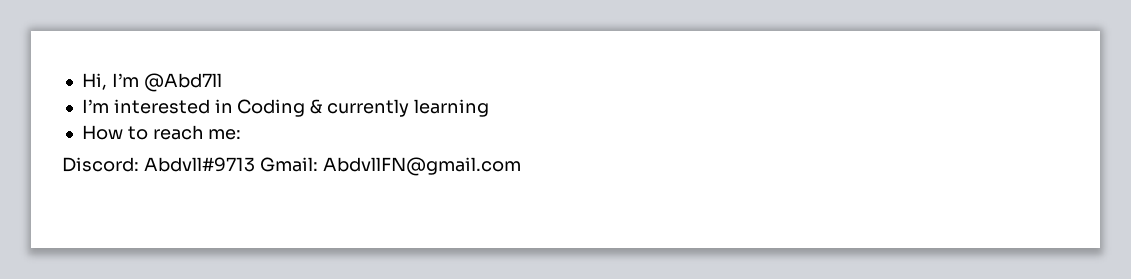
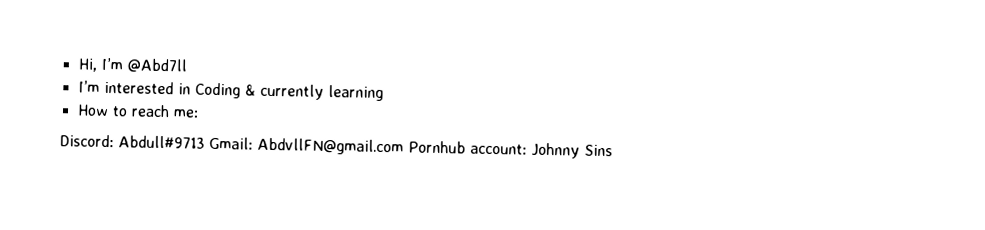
[143,157,255,172] Abdvll#9713 -> [118,135,205,149] Abdull#9713
(521, 166) none -> [408,140,613,159] Pornhub account: Johnny Sins

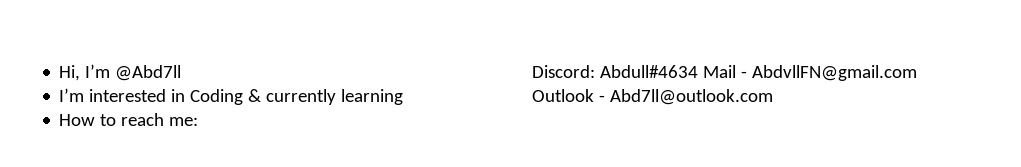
[118,135,613,159] Abdull#9713 Gmail: AbdvllFN@gmail.com Pornhub account: Johnny Sins -> [599,65,917,81] [532,89,773,105] Abdull#4634 Mail - AbdvllFN@gmail.com Outlook - Abd7ll@outlook.com

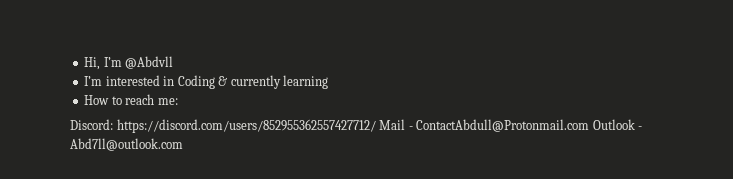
[115,65,182,81] @Abd7ll -> [125,56,174,69] @Abdvll
[599,65,698,78] Abdull#4634 -> [116,119,376,133] https://discord.com/users/852955362557427712/
[751,65,917,81] AbdvllFN@gmail.com -> [416,119,590,132] ContactAbdull@Protonmail.com

